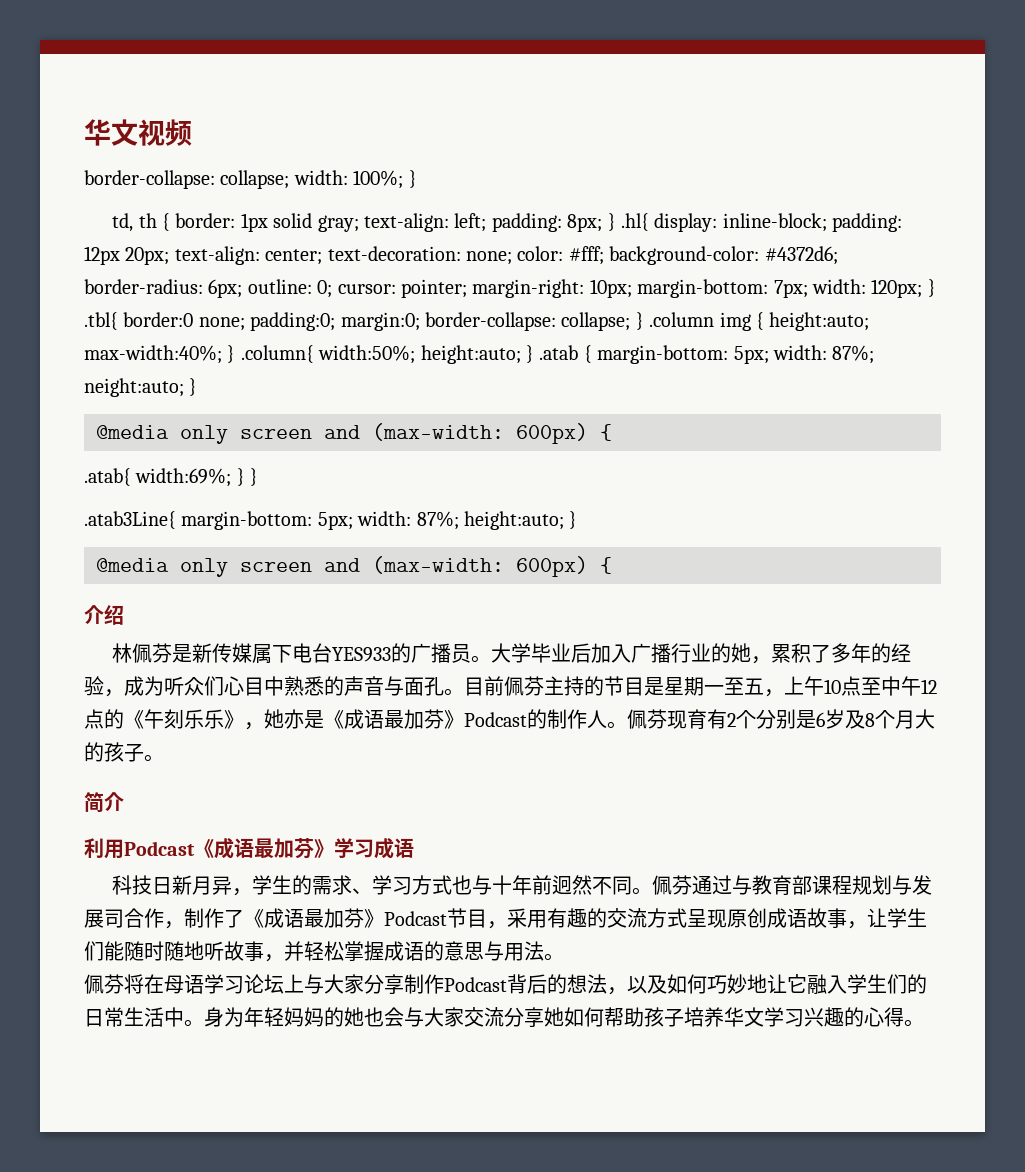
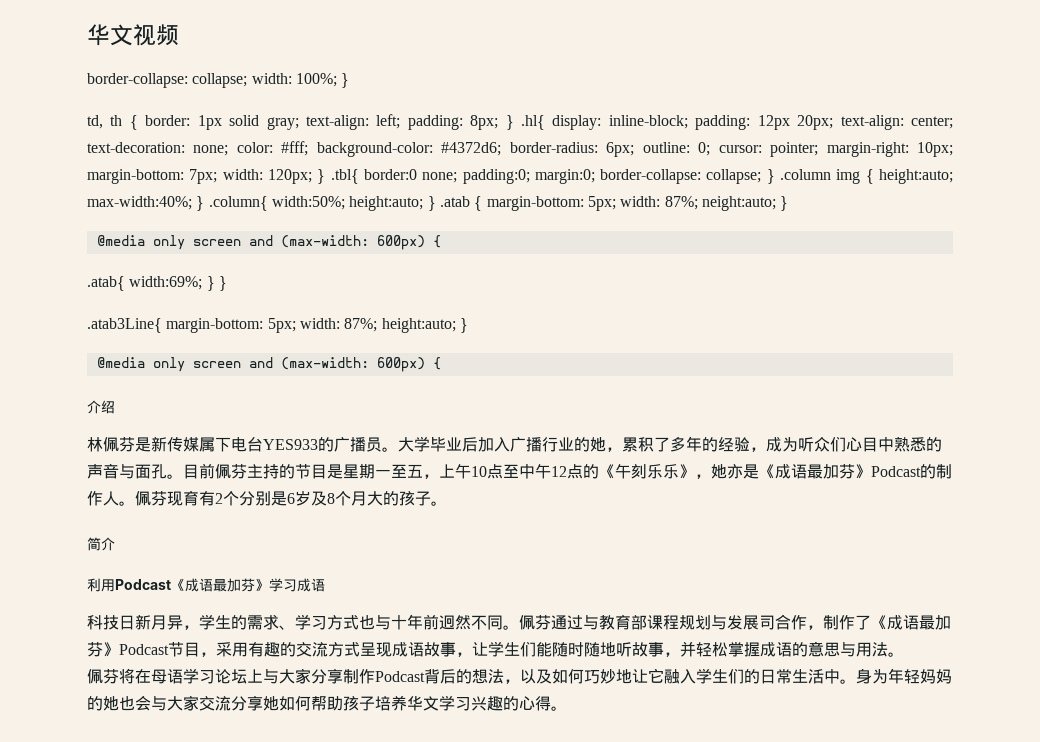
[727,908,767,928] 原创 -> (392, 649) none

